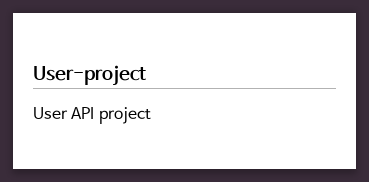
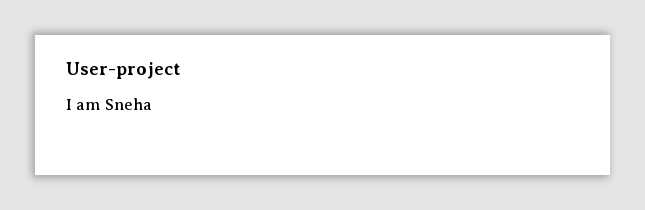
[33,107,151,124] User API project -> [66,98,152,110] I am Sneha

